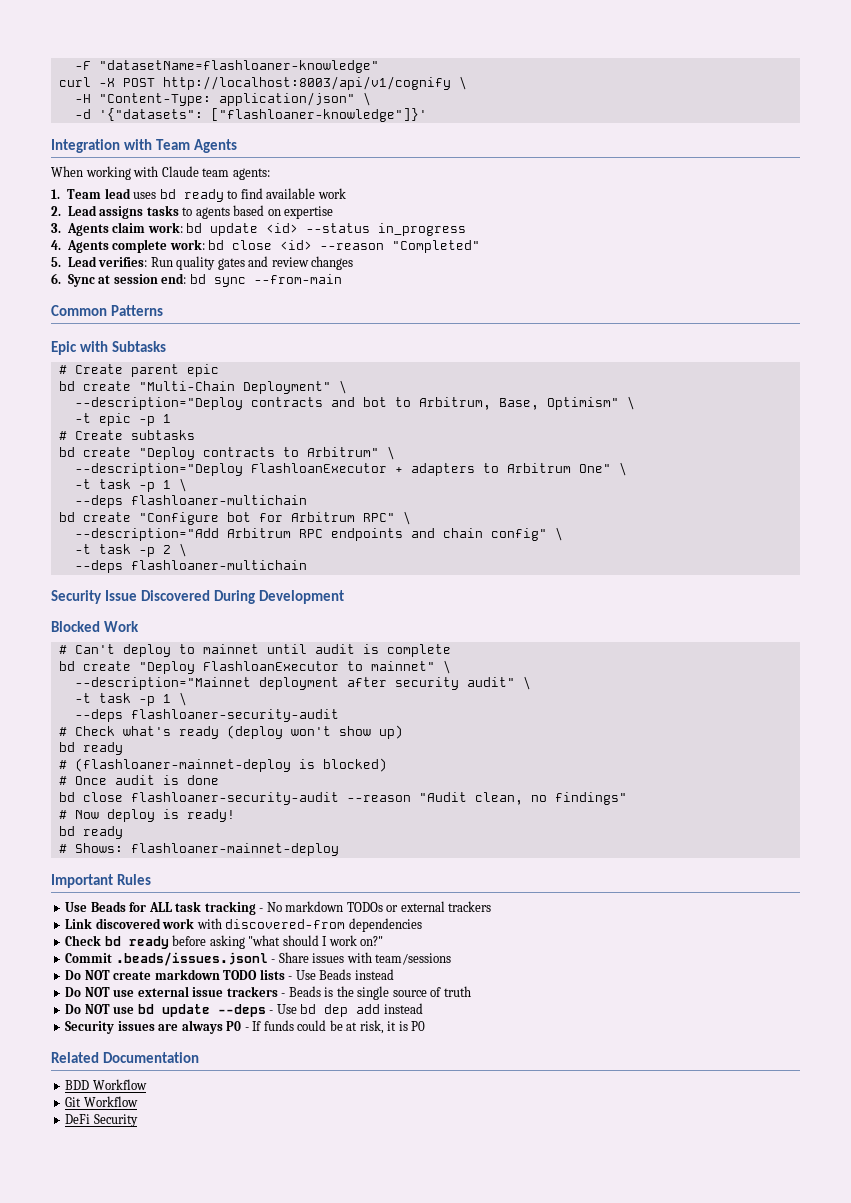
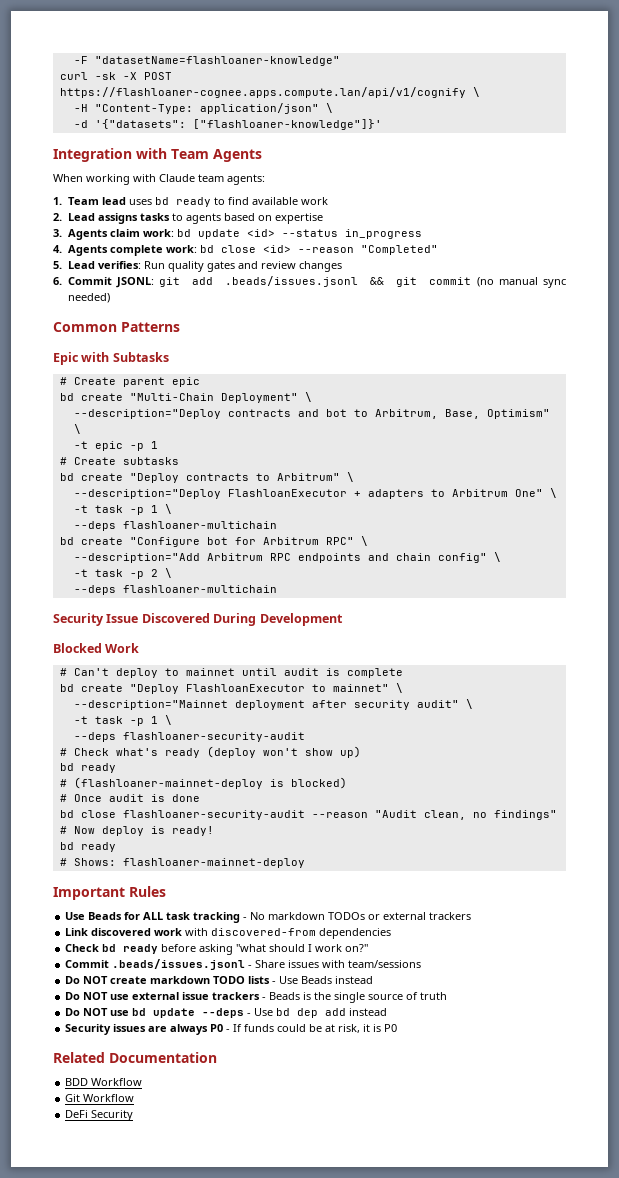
(91, 82) none -> [94,72,116,80] -sk
[162,76,451,90] http://localhost:8003/api/v1/cognify -> [59,87,466,98] https://flashloaner-cognee.apps.compute.lan/api/v1/cognify
[67,273,342,287] Sync at session end: bd sync --from-main -> [67,276,566,288] [67,293,110,303] Commit JSONL: git add .beads/issues.jsonl && git commit (no manual sync needed)

